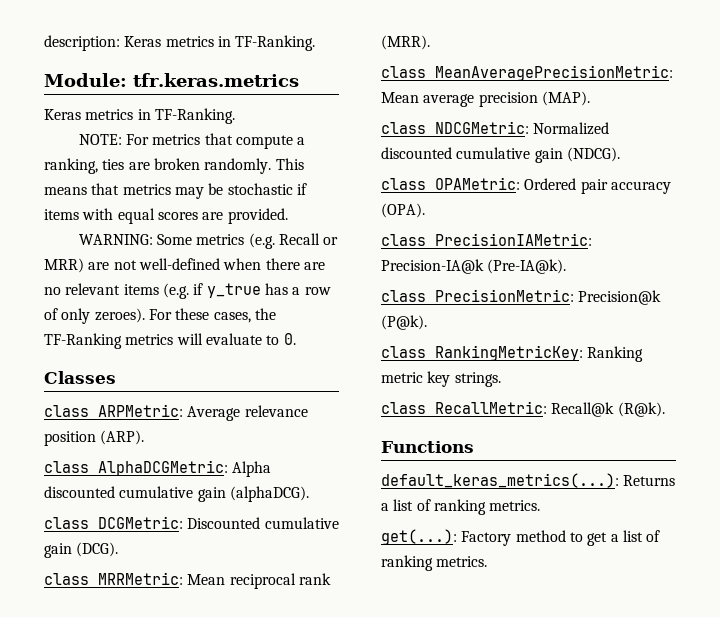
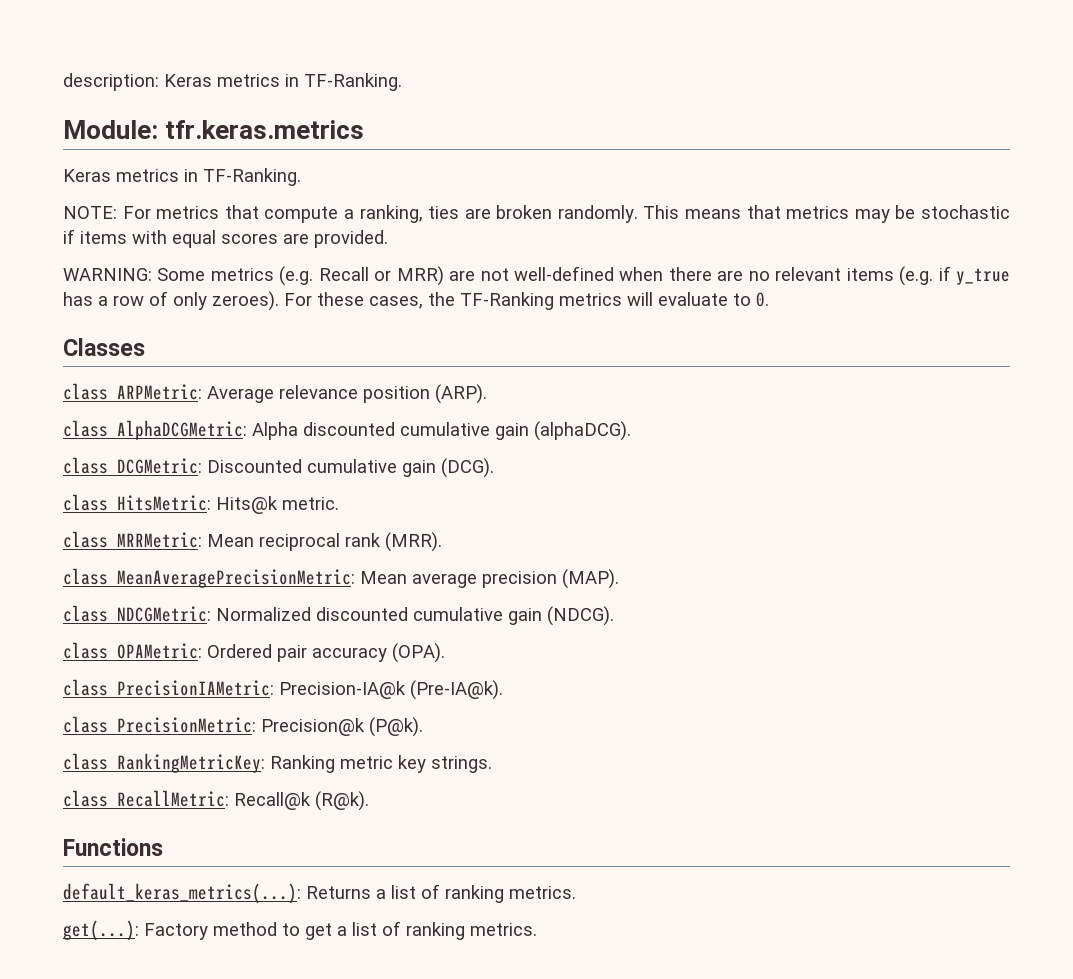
(119, 549) none -> [63,494,339,514] // class HitsMetric: Hits@k metric.

